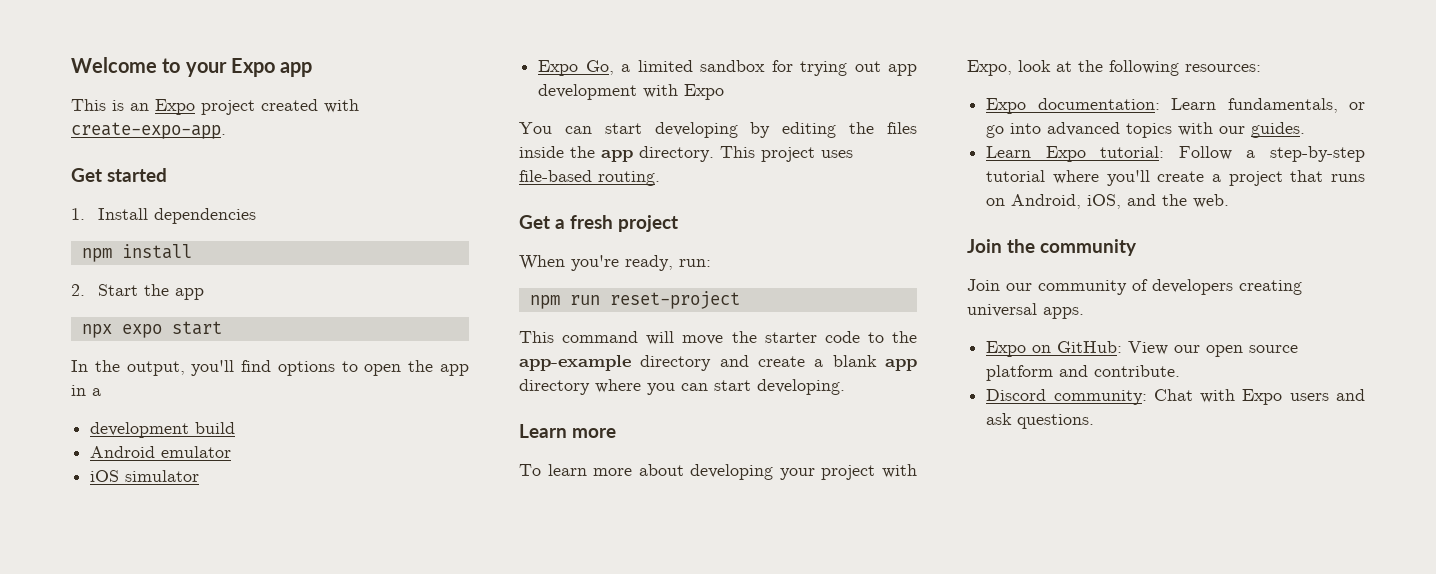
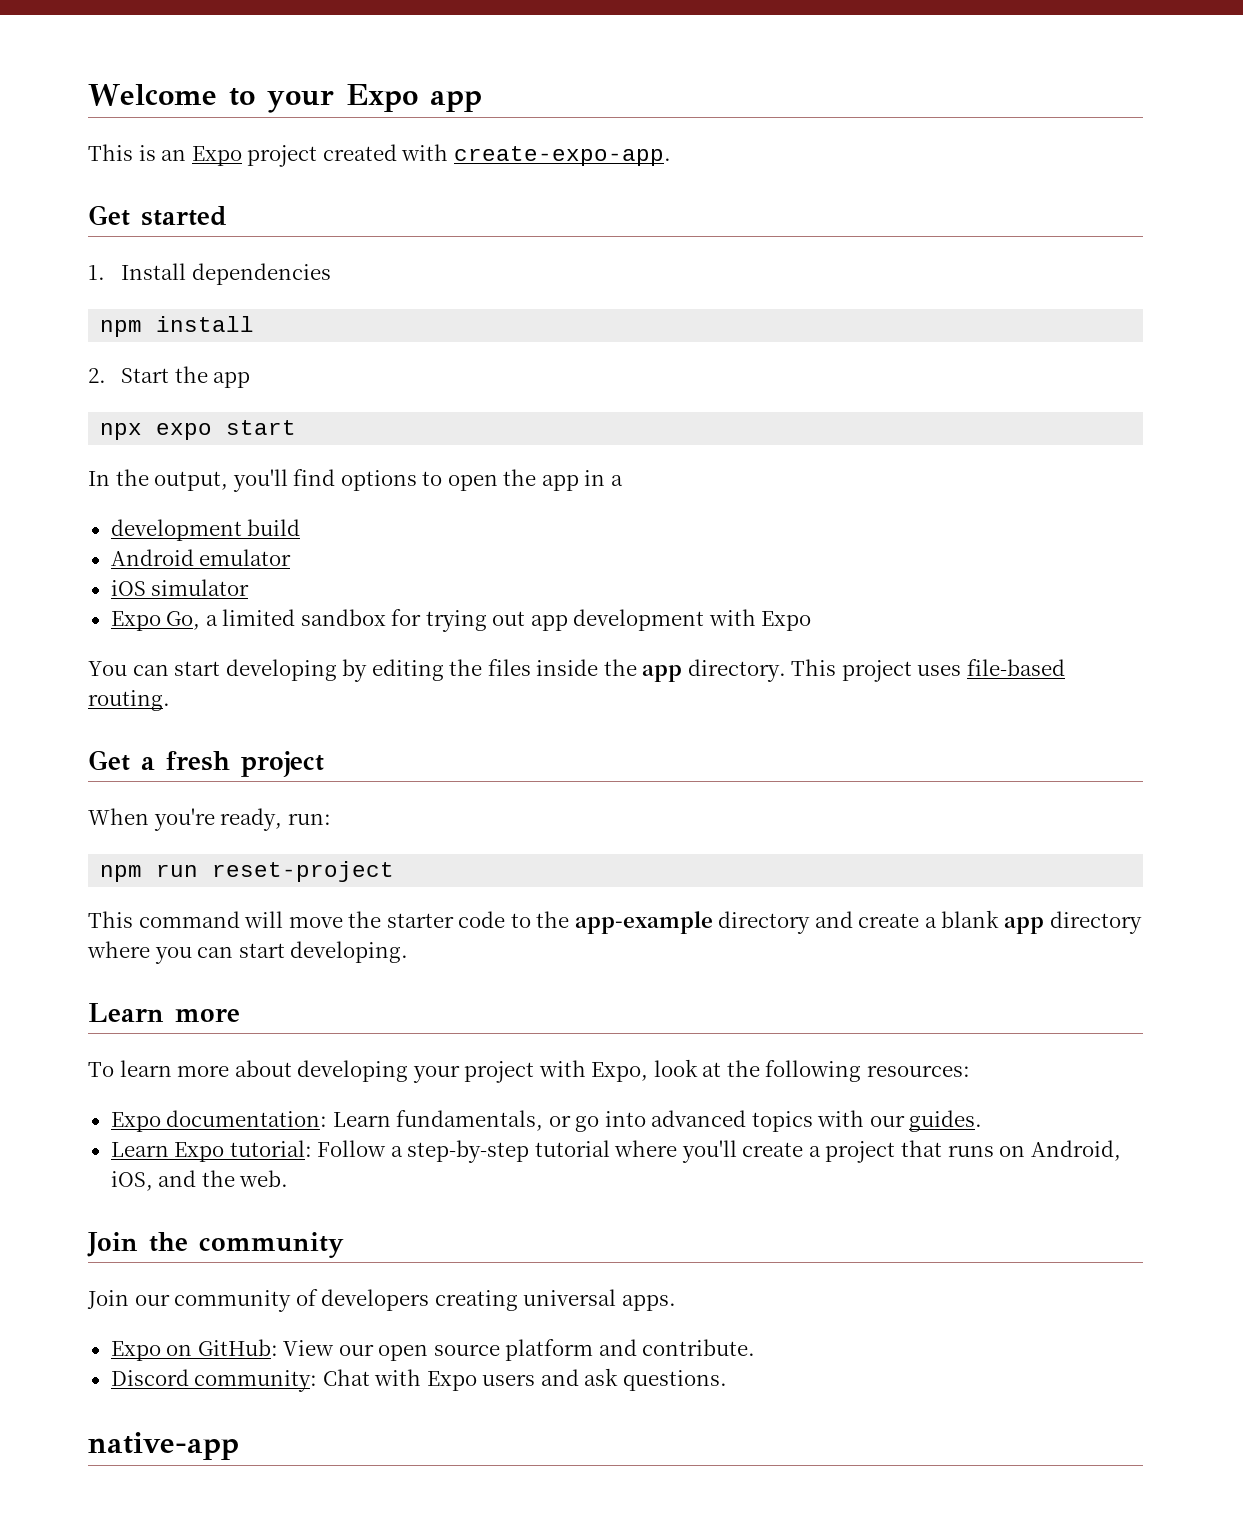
(1095, 421) none -> [88,1432,239,1460] // native-app

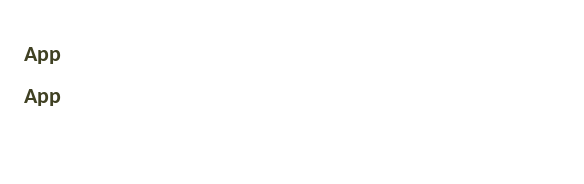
[88,84,482,113] [88,144,671,167] [88,205,227,226] [88,263,331,285] [100,316,255,337] [88,366,251,388] [100,420,297,440] [88,469,623,492] [110,519,301,541] [110,549,292,566] [110,579,250,596] [110,609,812,632] [88,659,1066,682] [88,690,170,711] [88,750,324,777] [88,808,331,831] [100,861,395,882] [88,910,1142,934] [87,941,409,964] [88,1003,240,1022] [88,1059,970,1083] [110,1110,983,1132] [110,1140,1121,1163] [110,1170,289,1191] [87,1232,344,1258] [87,1289,676,1312] [110,1339,756,1361] [110,1368,727,1392] [88,1432,239,1460] Welcome to your Expo app // This is an Expo project created with create-expo-app. // Get started // 1. Install dependencies // npm install // 2. Start the app // npx expo start // In the output, you'll find options to open the app in a // development build // Android emulator // iOS simulator // Expo Go, a limited sandbox for trying out app development with Expo // You can start developing by editing the files inside the app directory. This project uses file-based routing. // Get a fresh project // When you're ready, run: // npm run reset-project // This command will move the starter code to the app-example directory and create a blank app directory where you can start developing. // Learn more // To learn more about developing your project with Expo, look at the following resources: // Expo documentation: Learn fundamentals, or go into advanced topics with our guides. // Learn Expo tutorial: Follow a step-by-step tutorial where you'll create a project that runs on Android, iOS, and the web. // Join the community // Join our community of developers creating universal apps. // Expo on GitHub: View our open source platform and contribute. // Discord community: Chat with Expo users and ask questions. // native-app -> [24,47,61,64] [24,89,61,106] App // App

